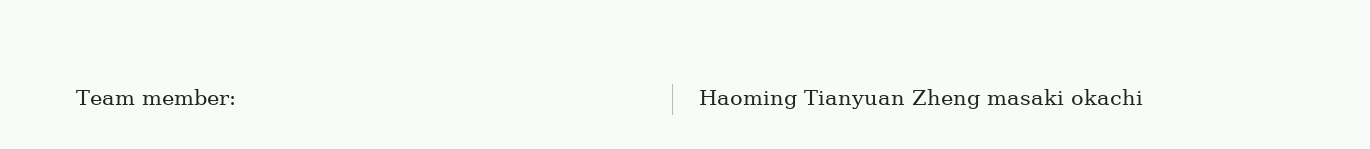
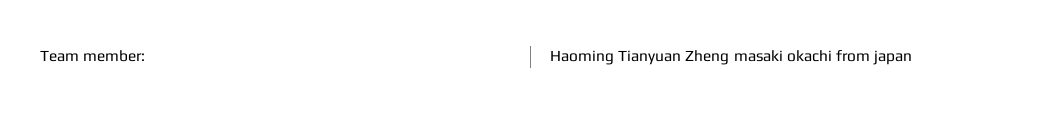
(1143, 97) none -> [835,50,913,65] from japan

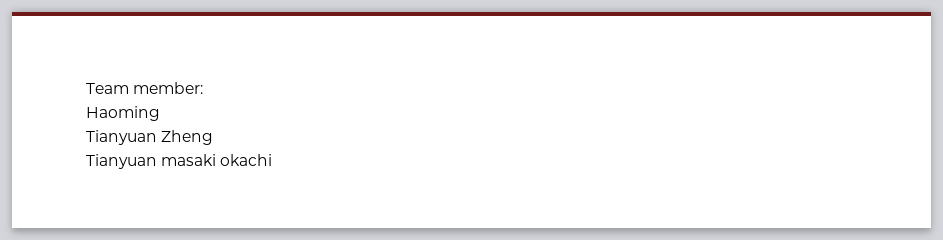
(614, 57) none -> (160, 113) //
(730, 57) none -> [86,154,157,169] // Tianyuan
[835,50,913,65] from japan -> (273, 160) none

